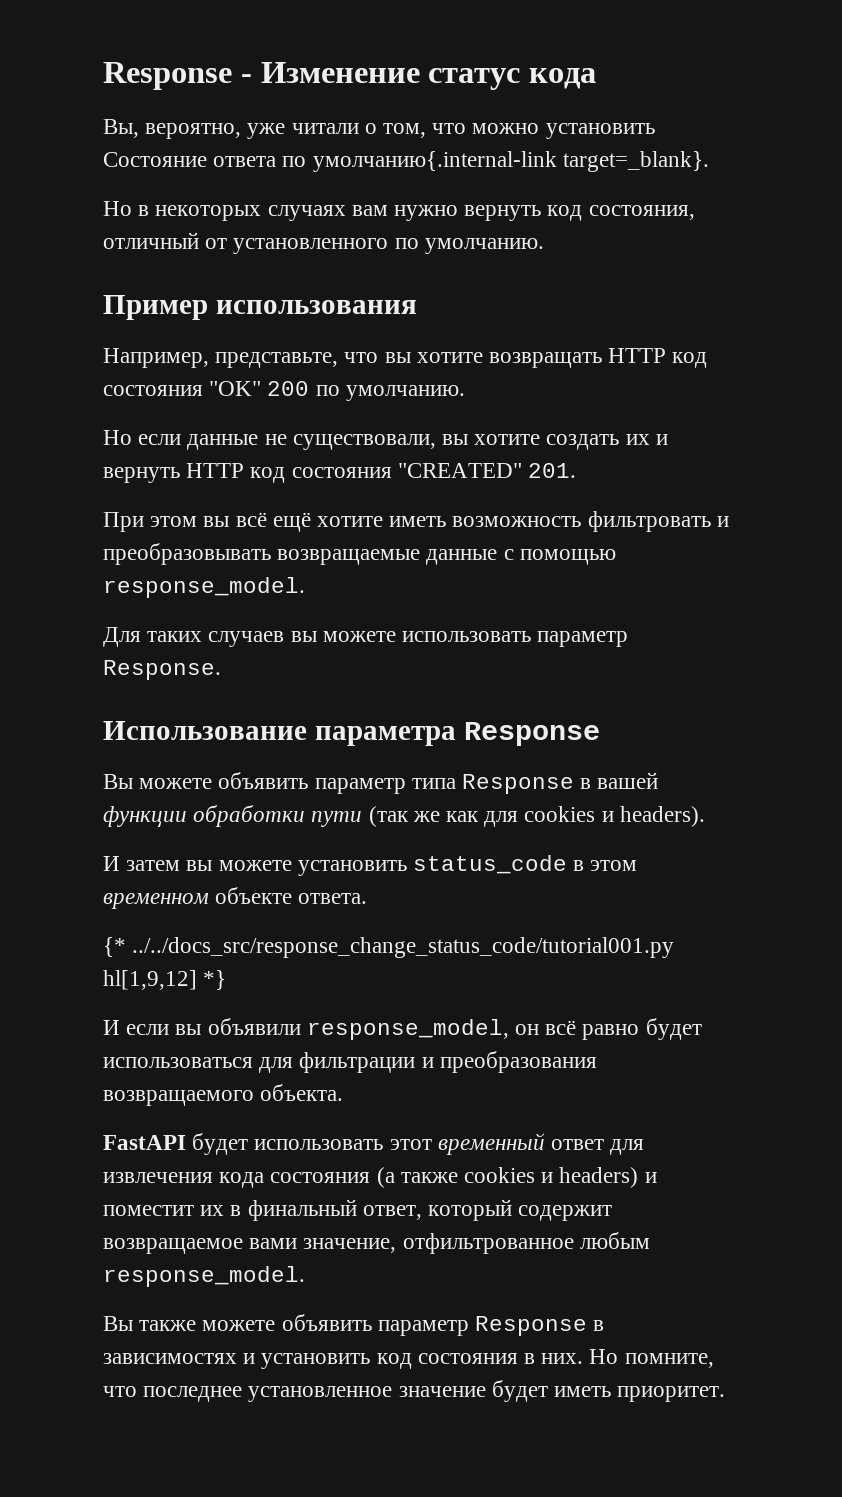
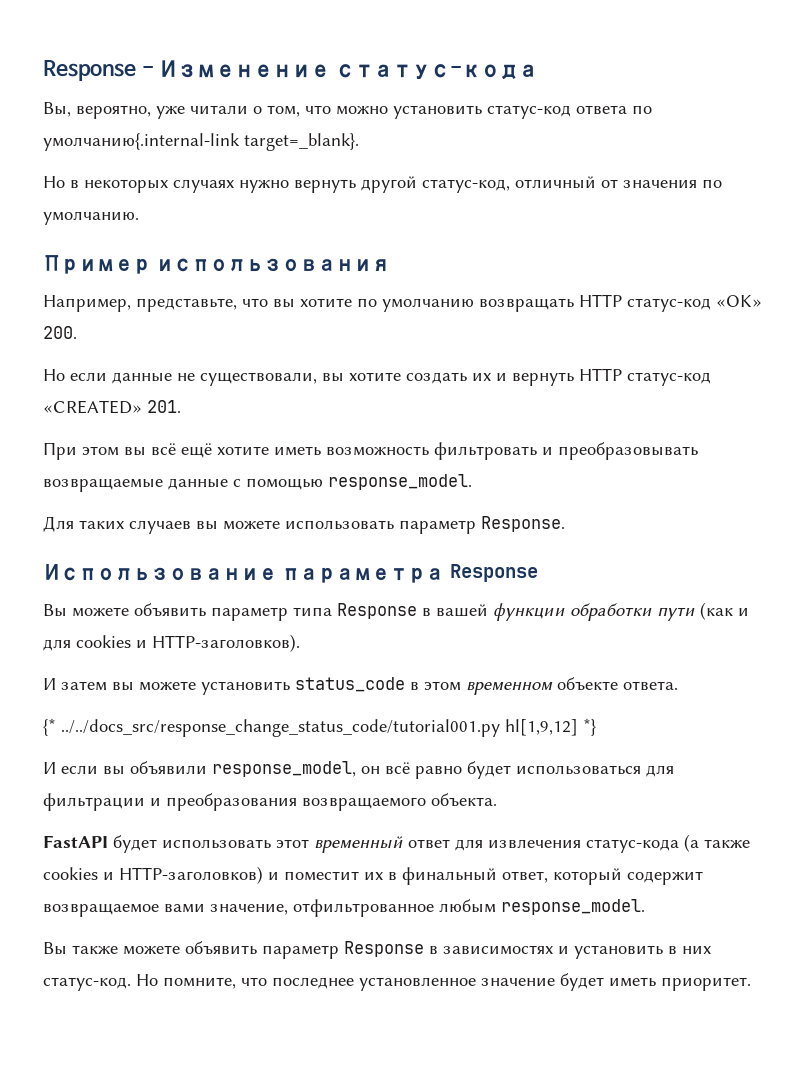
[428,68,597,90] cтатус кода -> [336,64,539,80] статус-кода
[103,152,207,167] Состояние -> [487,105,571,119] статус-код
[351,205,388,216] вам -> (234, 186) none
[547,205,695,221] код состояния, -> [361,176,510,193] другой статус-код,
[233,238,389,254] установленного -> [623,180,697,188] значения
[489,348,708,368] [103,381,465,401] возвращать HTTP код состояния "OK" 200 по умолчанию. -> [357,294,762,312] [43,326,77,339] по умолчанию возвращать HTTP статус-код «OK» 200.
[250,463,522,483] код состояния "CREATED" -> [627,372,711,386] [43,400,142,414] статус-код «CREATED»
[368,806,480,827] (так же как -> [700,602,749,620] (как и
[619,806,705,827] headers). -> [152,634,300,652] HTTP-заголовков).
[219,1172,371,1188] кода состояния -> [586,839,679,853] статус-кода
[559,1167,639,1188] headers) -> [119,866,263,884] HTTP-заголовков)
[376,1353,584,1369] код состояния в них. -> [668,945,711,955] [43,977,131,991] в них статус-код.

